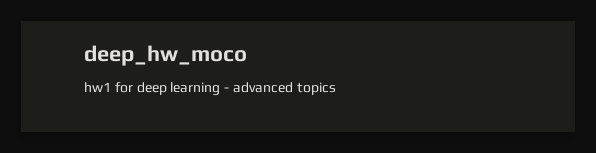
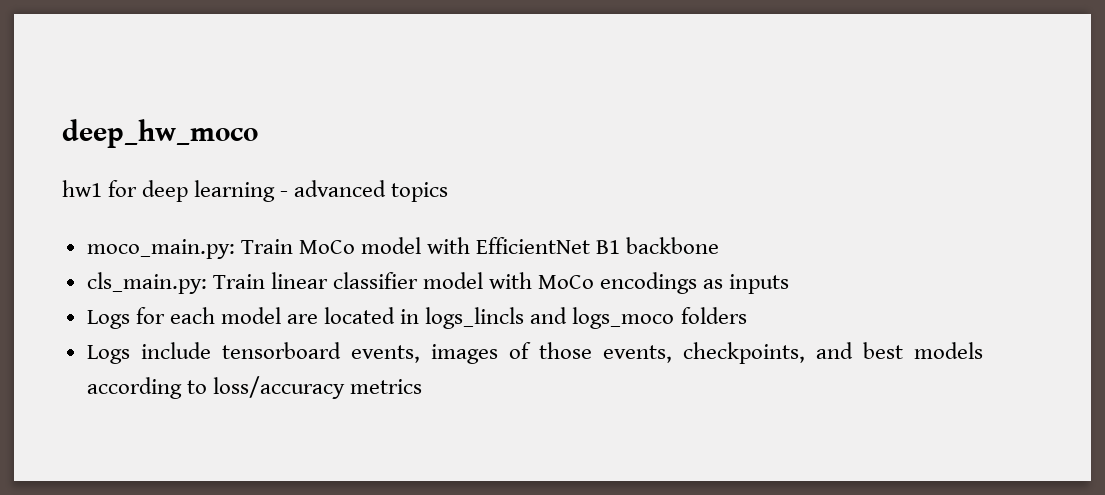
(336, 88) none -> [86,237,720,259] [86,272,790,294] [86,307,747,329] [86,342,983,364] [86,376,422,399] // moco_main.py: Train MoCo model with EfficientNet B1 backbone // cls_main.py: Train linear classifier model with MoCo encodings as inputs // Logs for each model are located in logs_lincls and logs_moco folders // Logs include tensorboard events, images of those events, checkpoints, and best models according to loss/accuracy metrics

